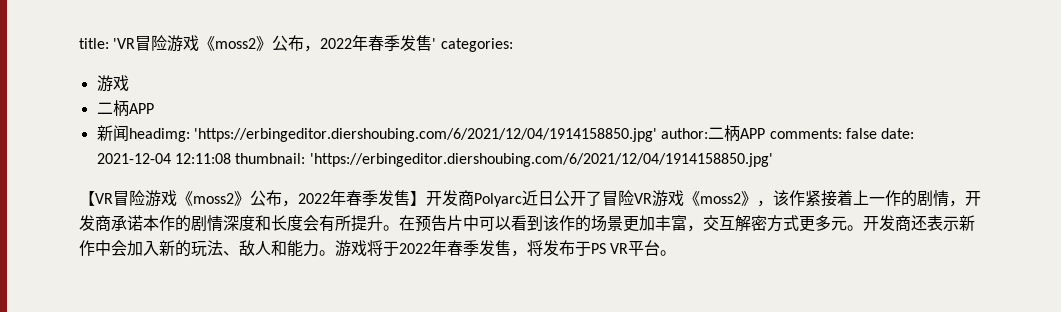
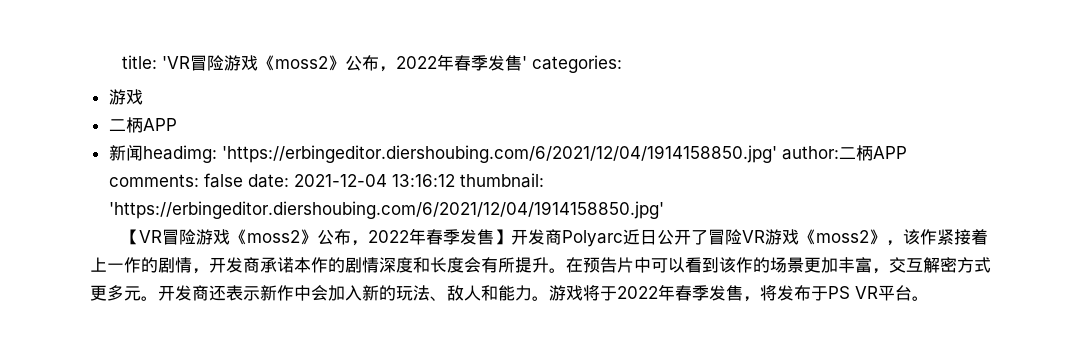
[174,153,231,164] 12:11:08 -> [391,174,455,187] 13:16:12

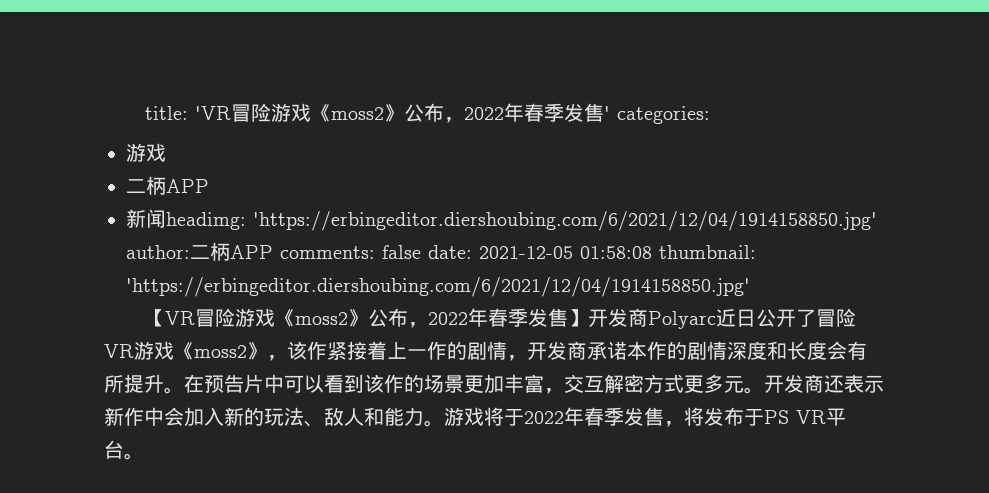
[293,174,455,187] 2021-12-04 13:16:12 -> [479,246,652,259] 2021-12-05 01:58:08

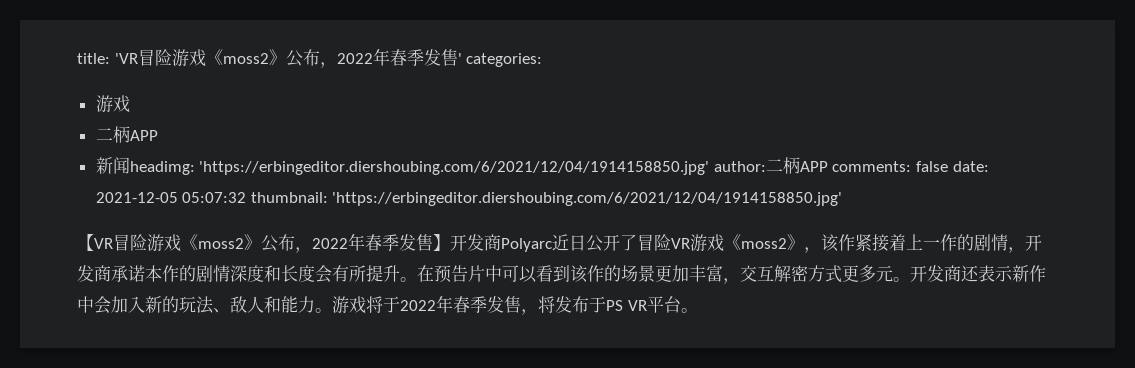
[580,246,652,259] 01:58:08 -> [182,192,247,203] 05:07:32

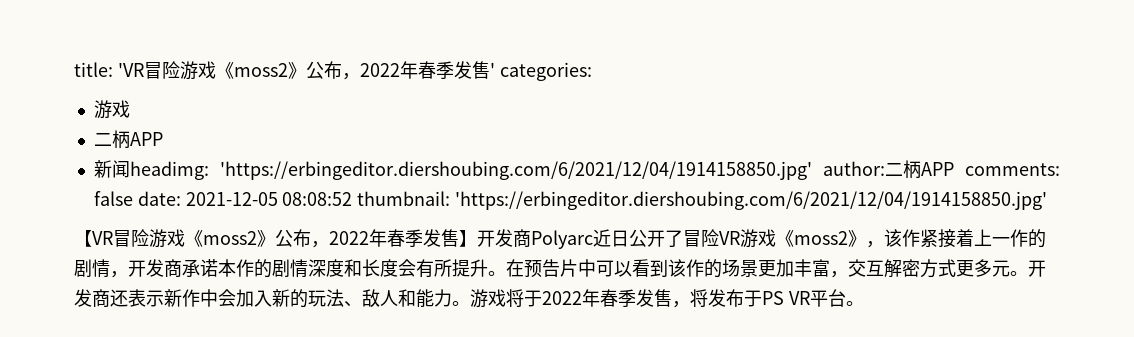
[182,192,247,203] 05:07:32 -> [282,192,353,206] 08:08:52

